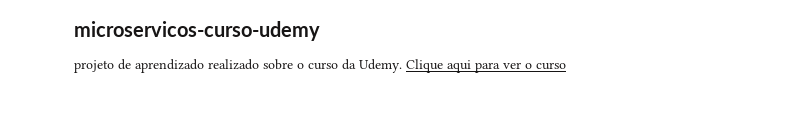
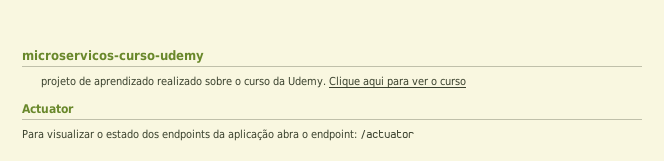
(566, 66) none -> [22,104,74,114] [22,129,414,141] // Actuator // Para visualizar o estado dos endpoints da aplicação abra o endpoint: /actuator

